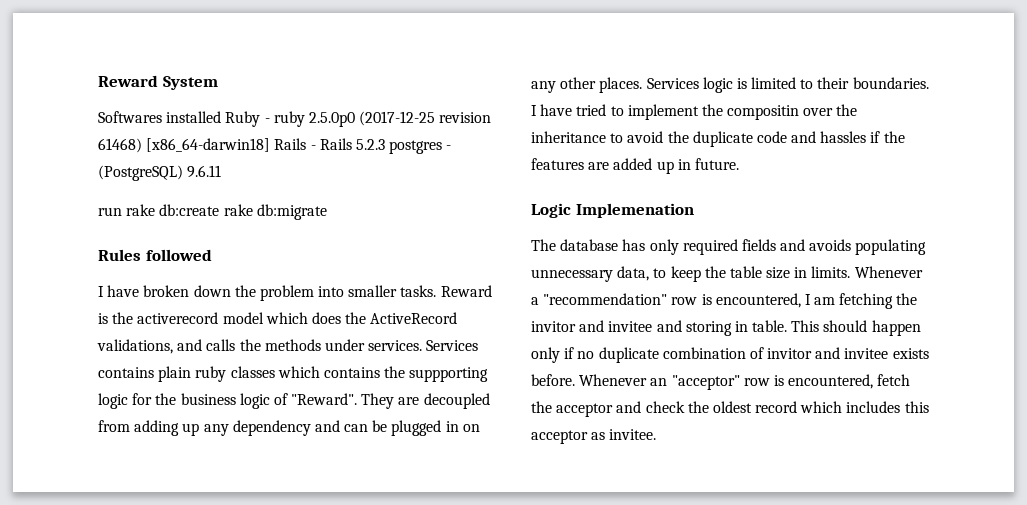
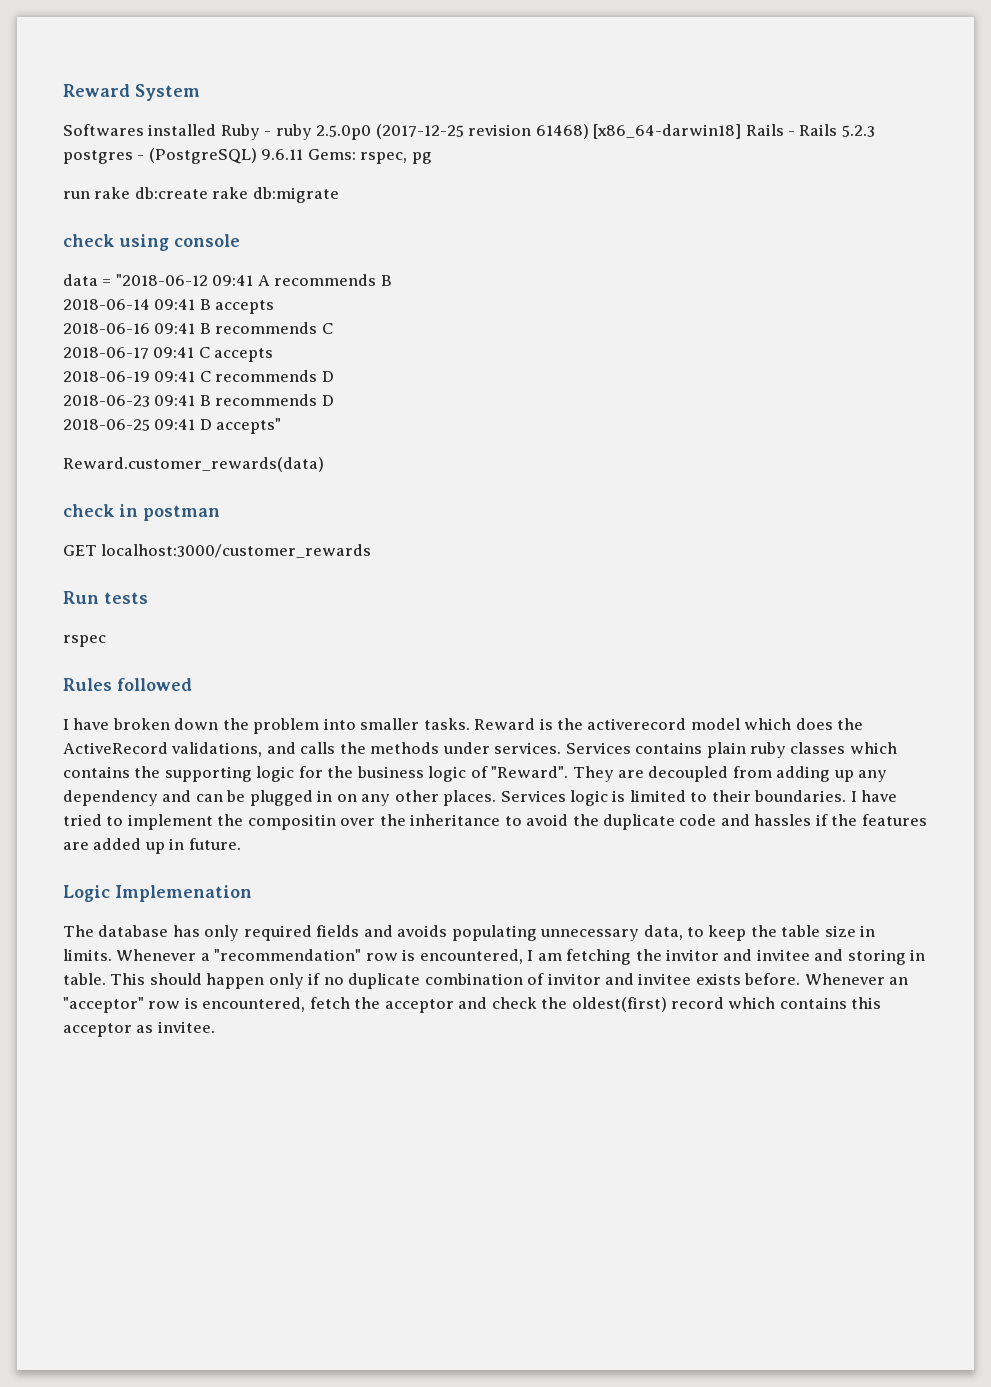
(222, 171) none -> [307,149,432,164] Gems: rspec, pg
(327, 212) none -> [63,234,240,251] [63,274,392,286] [63,299,275,314] [63,322,333,334] [63,347,274,362] [63,370,334,382] [63,394,334,407] [63,418,282,434] [63,457,324,472] [63,504,220,521] [63,544,372,558] [63,591,148,604] [63,635,106,647] // check using console // data = "2018-06-12 09:41 A recommends B // 2018-06-14 09:41 B accepts // 2018-06-16 09:41 B recommends C // 2018-06-17 09:41 C accepts // 2018-06-19 09:41 C recommends D // 2018-06-23 09:41 B recommends D // 2018-06-25 09:41 D accepts" // Reward.customer_rewards(data) // check in postman // GET localhost:3000/customer_rewards // Run tests // rspec
[409,367,489,382] suppporting -> [164,766,252,782] supporting
[712,401,752,413] oldest -> [571,997,667,1012] oldest(first)
[846,401,901,413] includes -> [779,997,847,1009] contains

